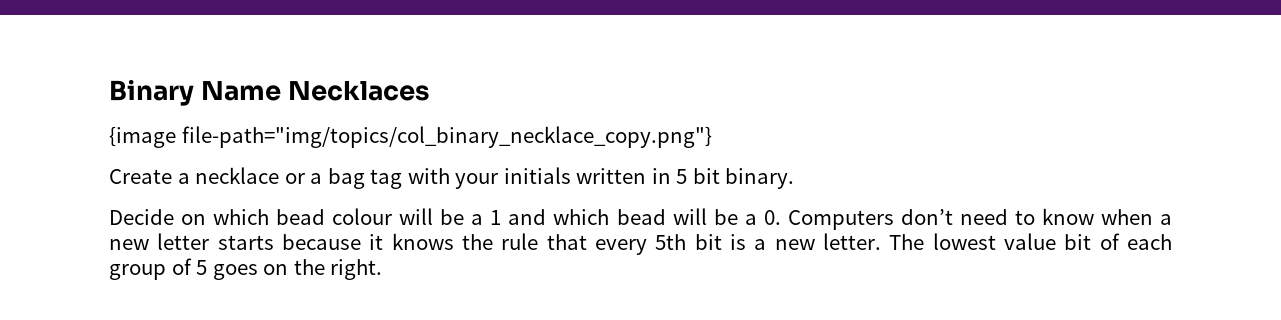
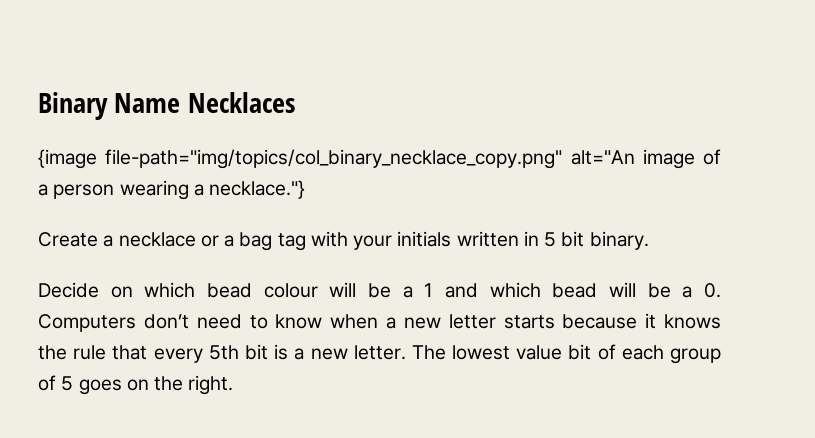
[181,126,712,148] file-path="img/topics/col_binary_necklace_copy.png"} -> [105,149,721,169] [38,180,306,200] file-path="img/topics/col_binary_necklace_copy.png" alt="An image of a person wearing a necklace."}

